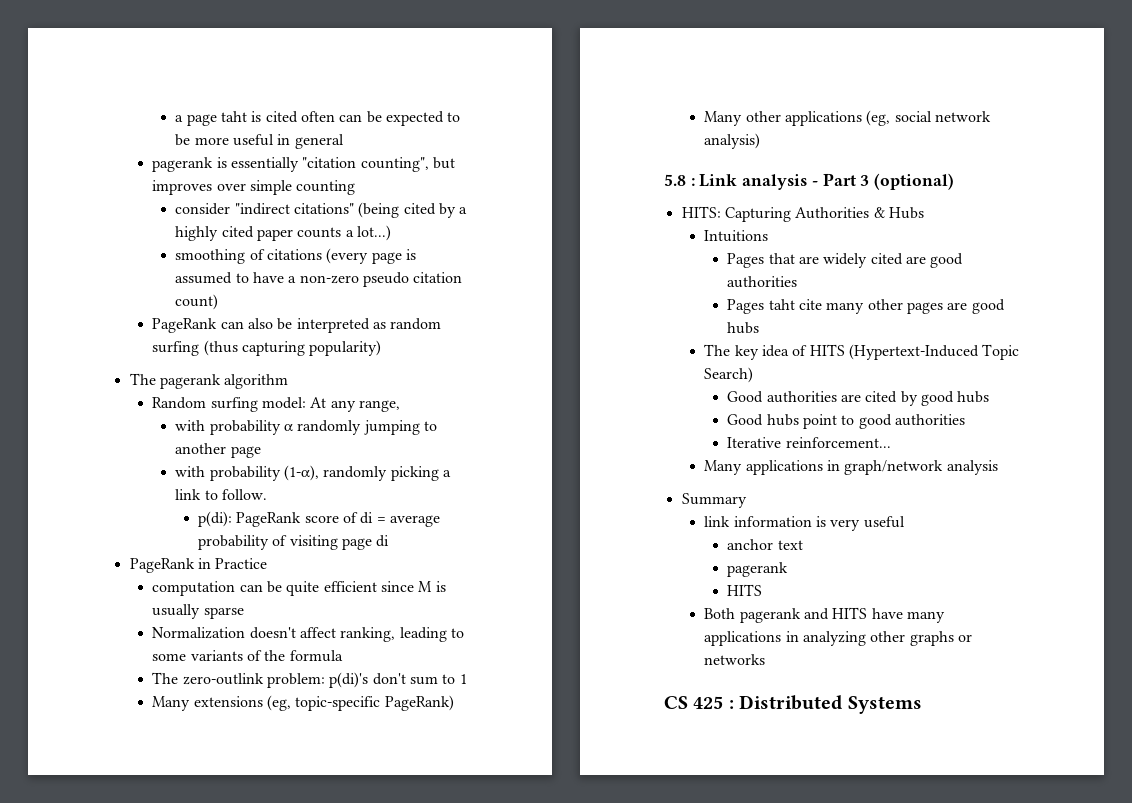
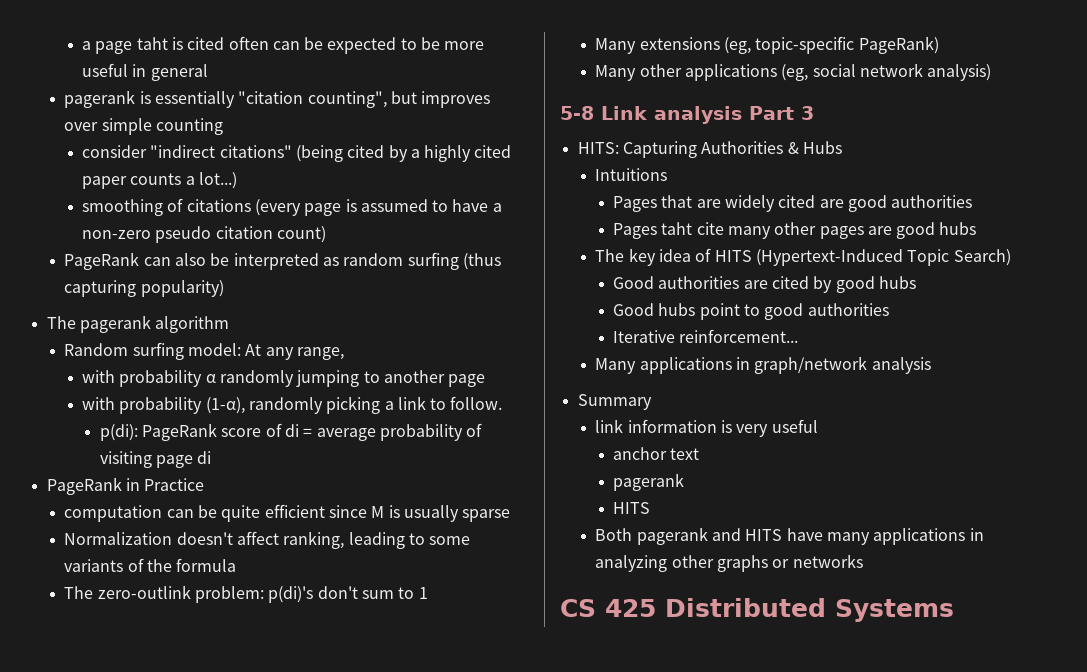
[664,174,695,186] 5.8 : -> [560,106,594,120] 5-8
[811,181,818,186] - -> (742, 115) none
[874,173,955,190] (optional) -> (814, 113) none
[728,700,734,709] : -> (656, 608) none

